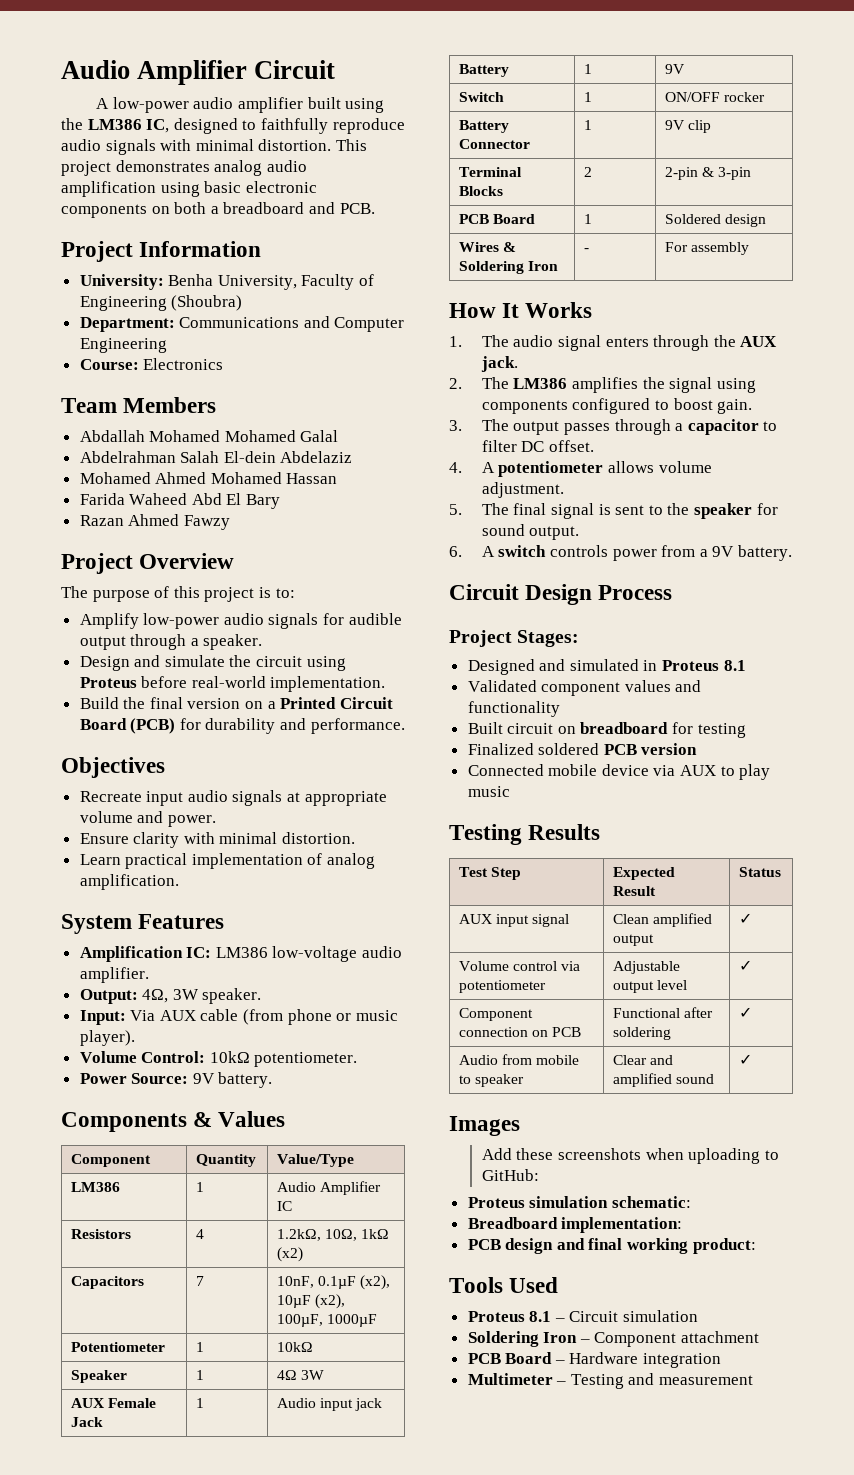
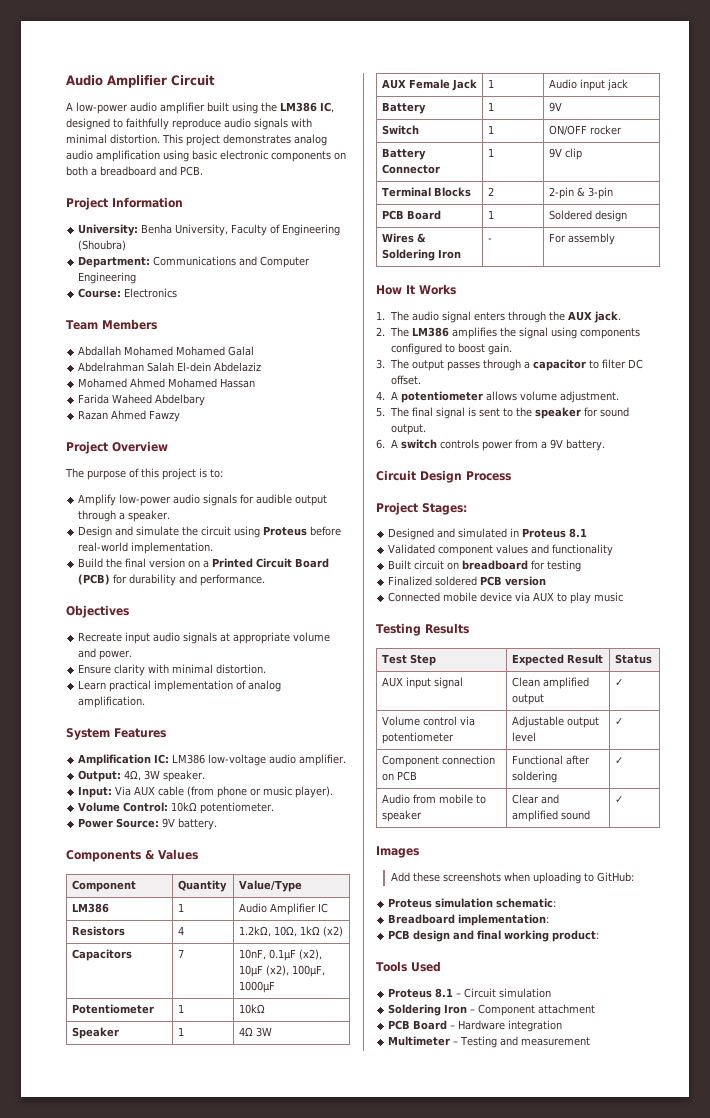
[191,493,281,509] Abd El Bary -> [155,394,206,406] Abdelbary

